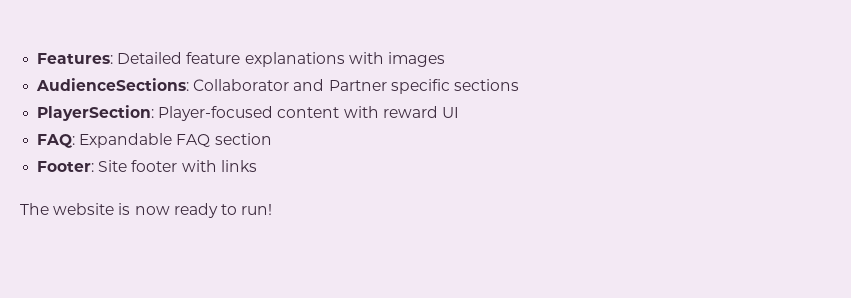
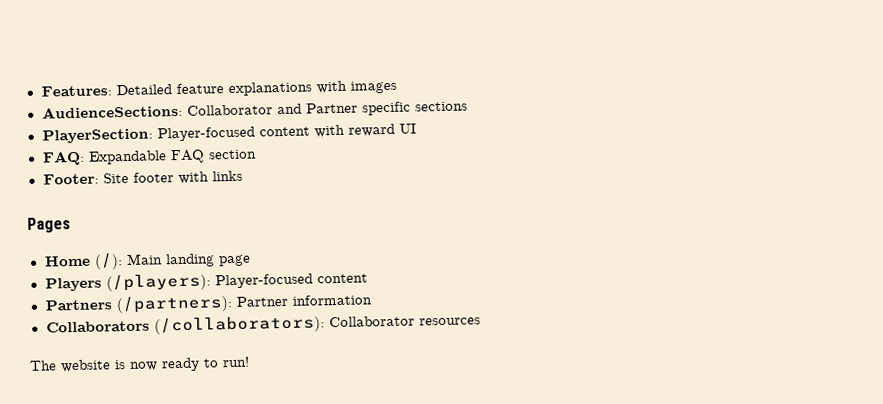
(257, 166) none -> [27,217,71,233] [43,253,251,270] [44,273,368,292] [44,294,372,314] [45,315,481,335] // Pages // Home (/): Main landing page // Players (/players): Player-focused content // Partners (/partners): Partner information // Collaborators (/collaborators): Collaborator resources

